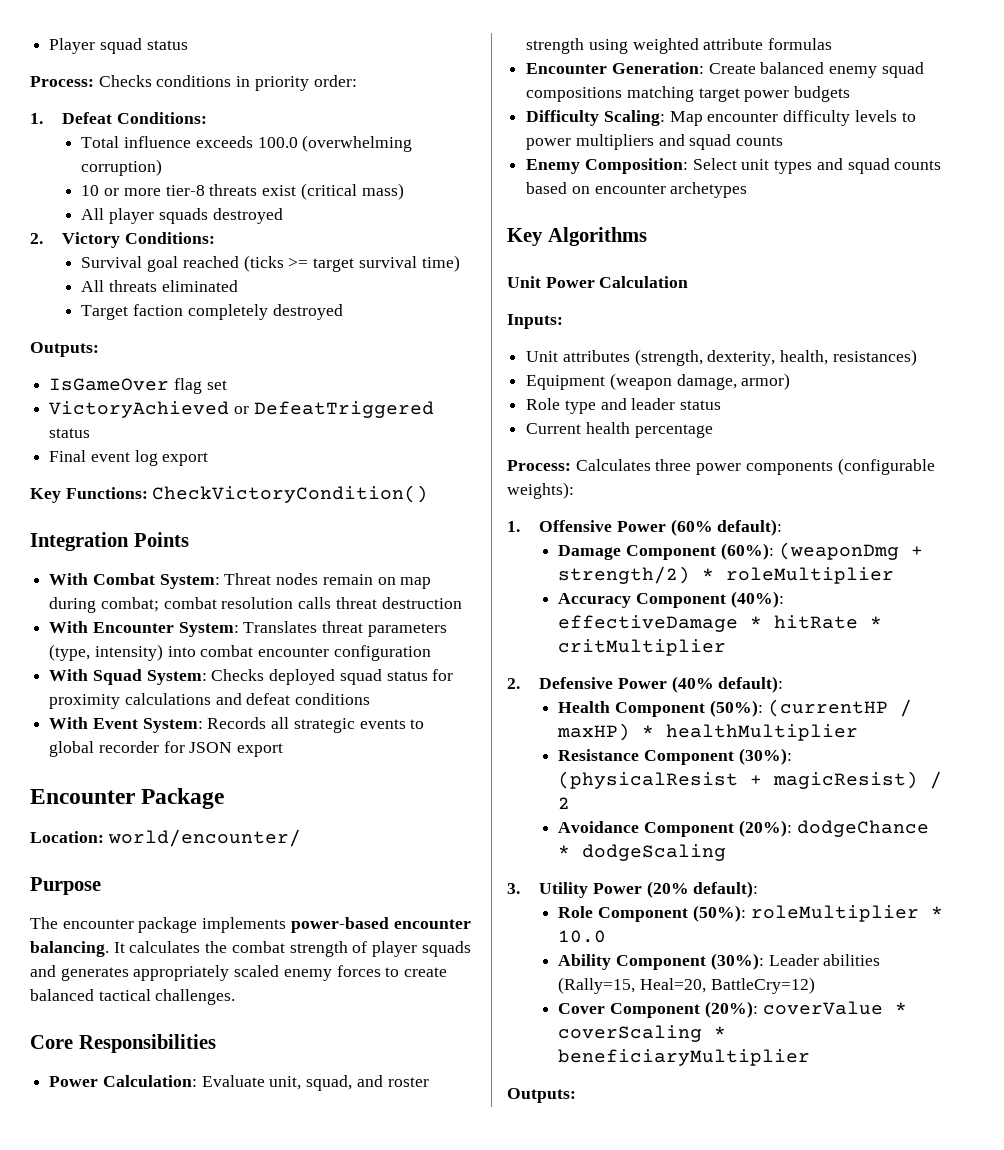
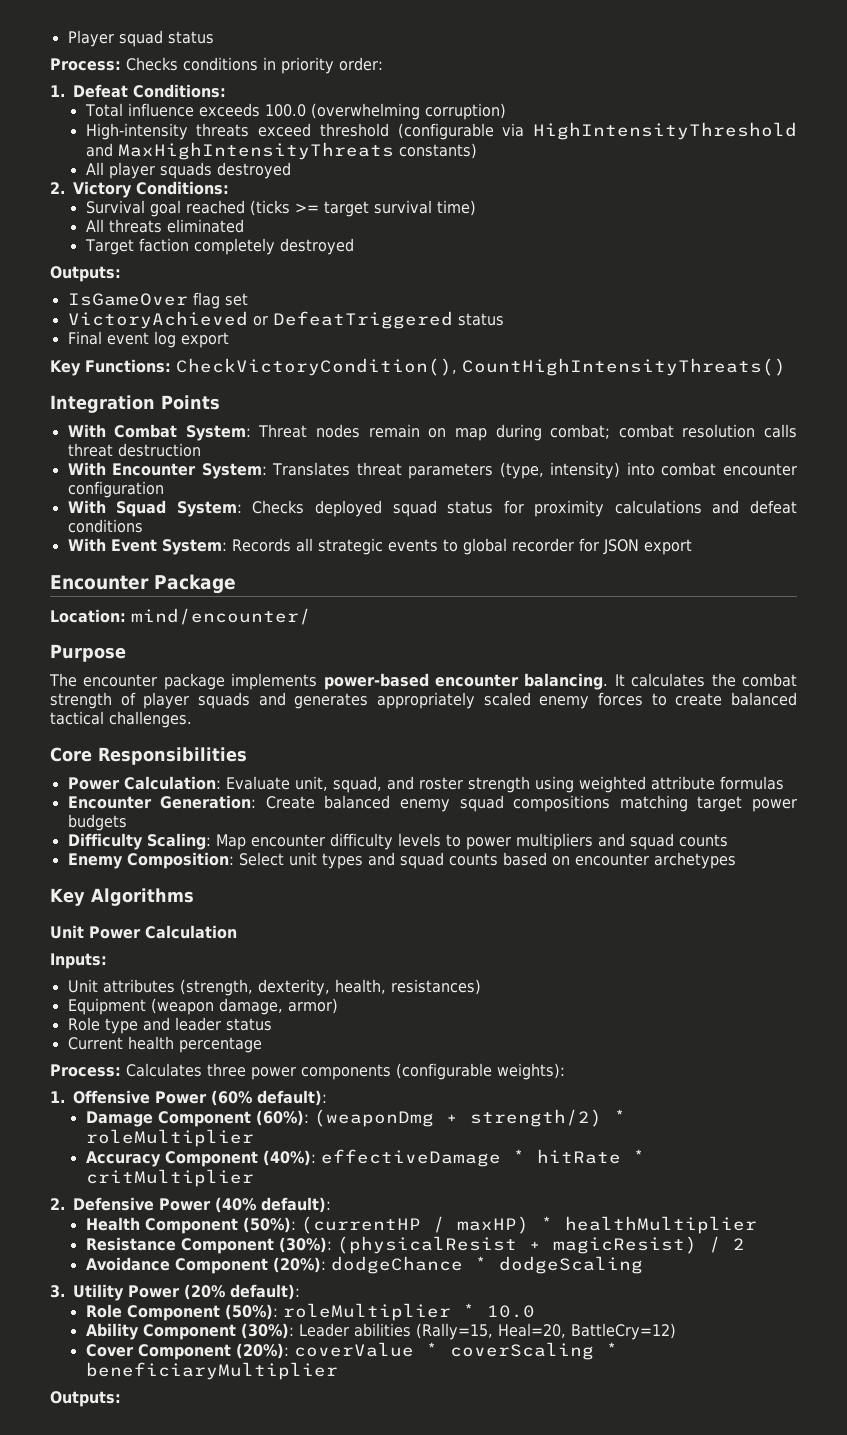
[81,183,404,200] 10 or more tier-8 threats exist (critical mass) -> [85,122,798,140] [85,142,477,160] High-intensity threats exceed threshold (configurable via HighIntensityThreshold and MaxHighIntensityThreats constants)
[152,485,429,503] CheckVictoryCondition() -> [175,358,786,376] CheckVictoryCondition(), CountHighIntensityThreats()
[107,829,301,847] world/encounter/ -> [131,608,311,625] mind/encounter/

